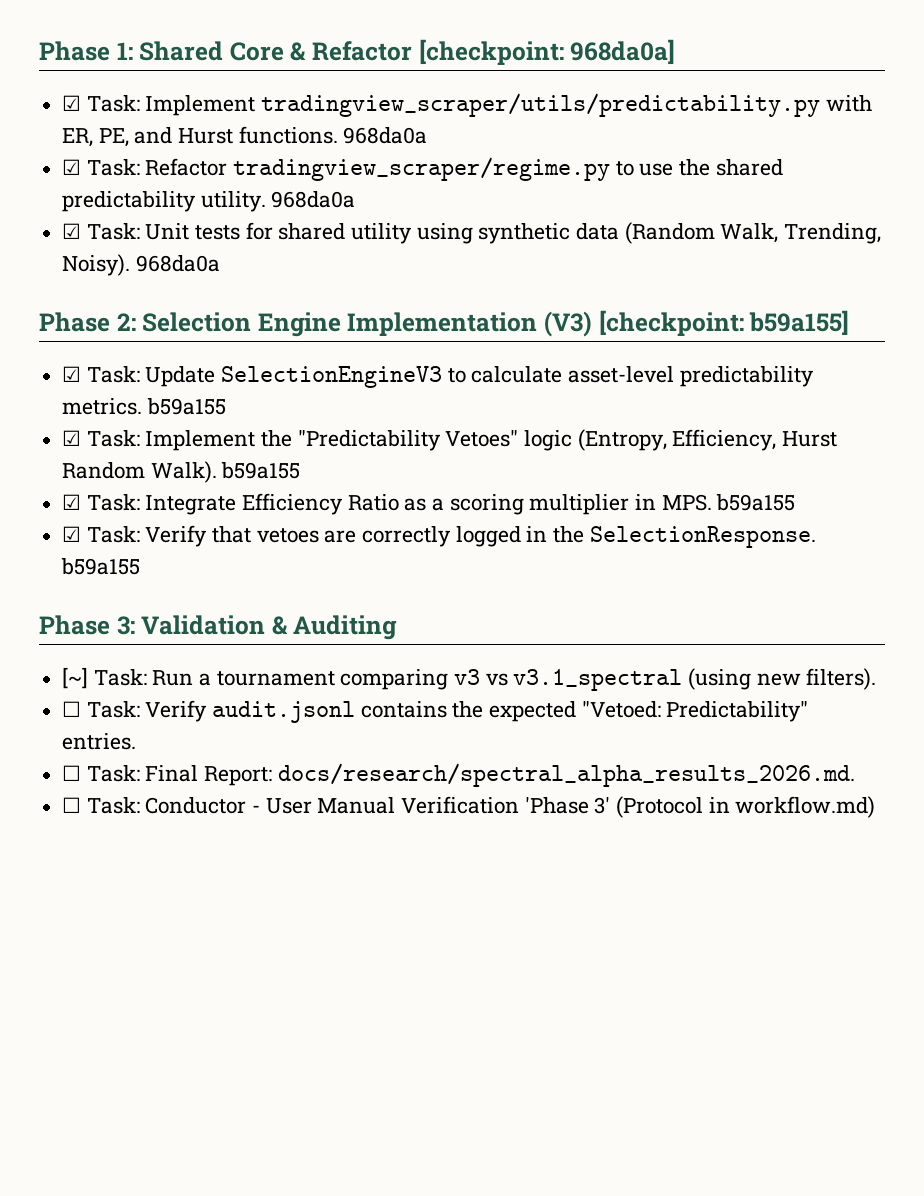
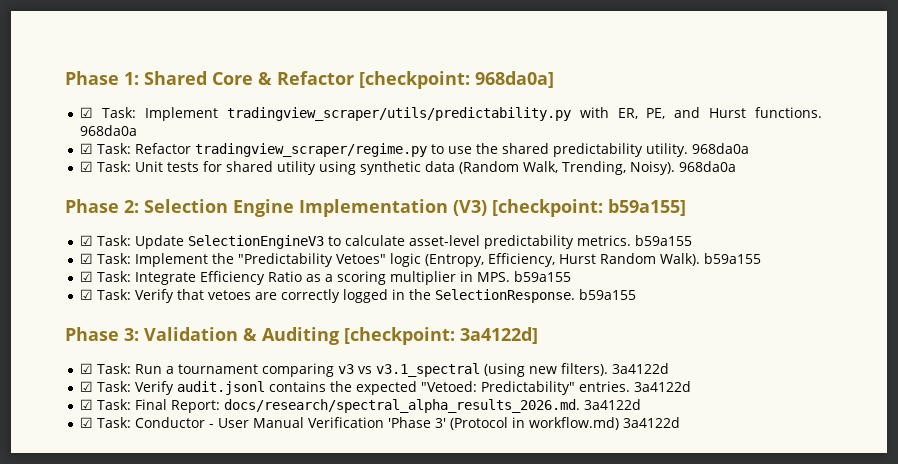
[62,667,89,689] // [~] -> [344,327,538,345] [80,363,94,374] [checkpoint: 3a4122d] // ☑
[62,701,82,717] // ☐ -> [612,363,670,374] [80,381,94,392] 3a4122d // ☑
[62,765,82,781] // ☐ -> [634,381,692,392] [80,399,94,410] 3a4122d // ☑
[62,797,82,813] // ☐ -> [584,399,642,410] [80,417,94,428] 3a4122d // ☑
(876, 807) none -> [623,417,681,428] 3a4122d

